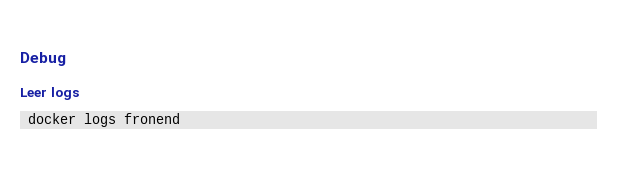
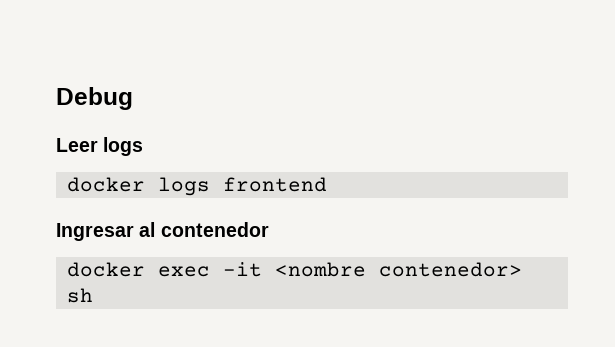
[123,113,180,124] fronend -> [222,177,327,192] [56,222,269,241] [66,262,522,277] [66,288,93,303] frontend // Ingresar al contenedor // docker exec -it <nombre contenedor> sh

